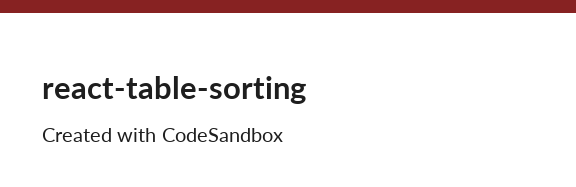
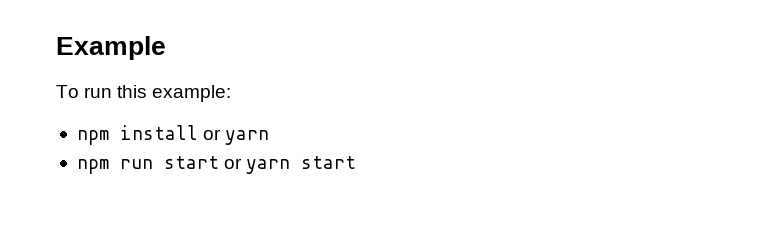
[42,76,306,104] [42,128,283,142] react-table-sorting // Created with CodeSandbox -> [56,36,166,60] [56,85,232,102] [76,125,270,145] [76,156,357,174] Example // To run this example: // npm install or yarn // npm run start or yarn start

